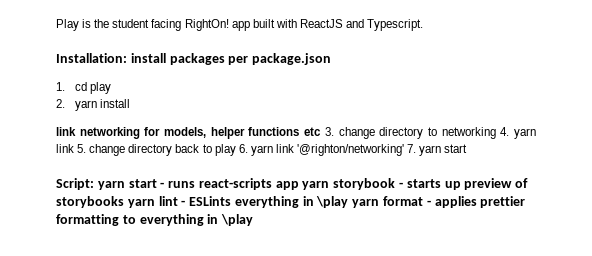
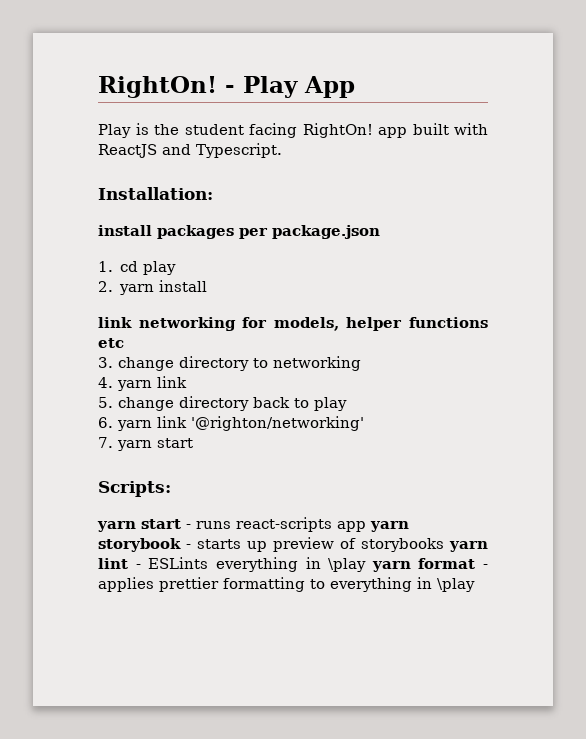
(56, 25) none -> [98,76,355,98] RightOn! - Play App //
(127, 58) none -> (213, 193) //
(322, 131) none -> (124, 343) //
(496, 133) none -> (361, 363) //
(74, 148) none -> (187, 382) //
(236, 150) none -> (347, 404) //
(405, 150) none -> (364, 423) //
[56,178,94,190] Script: -> [98,481,171,497] Scripts: //

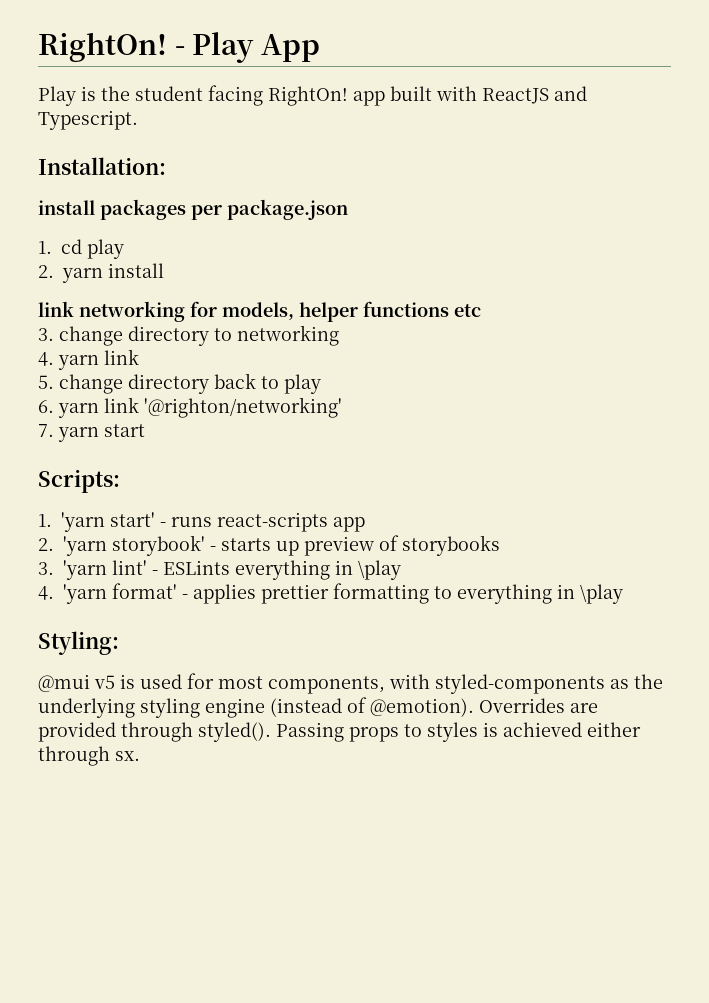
[97,519,181,532] yarn start -> [38,512,155,532] 1. 'yarn start'
[370,521,409,532] [98,538,181,552] yarn storybook -> [38,535,205,556] // 2. 'yarn storybook'
[449,541,488,552] [98,558,128,569] yarn lint -> [38,560,147,580] // 3. 'yarn lint'
[371,558,476,572] yarn format -> [38,583,177,604] // 4. 'yarn format'
(475, 585) none -> [38,631,119,655] [38,673,663,694] [38,697,598,718] [38,722,641,742] [38,746,140,766] // Styling: // @mui v5 is used for most components, with styled-components as the underlying styling engine (instead of @emotion). Overrides are provided through styled(). Passing props to styles is achieved either through sx.

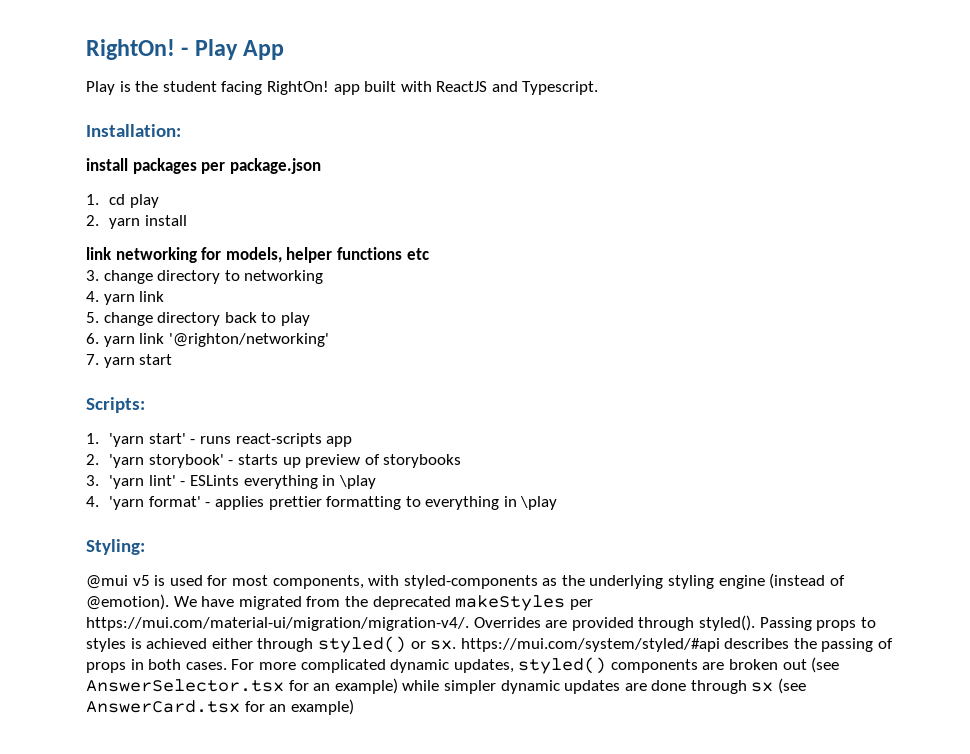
(474, 707) none -> [173,595,593,611] [86,617,469,631] We have migrated from the deprecated makeStyles per https://mui.com/material-ui/migration/migration-v4/.
[115,751,140,761] sx. -> [317,636,894,653] [86,657,840,674] [86,678,807,694] [86,699,354,715] styled() or sx. https://mui.com/system/styled/#api describes the passing of props in both cases. For more complicated dynamic updates, styled() components are broken out (see AnswerSelector.tsx for an example) while simpler dynamic updates are done through sx (see AnswerCard.tsx for an example)

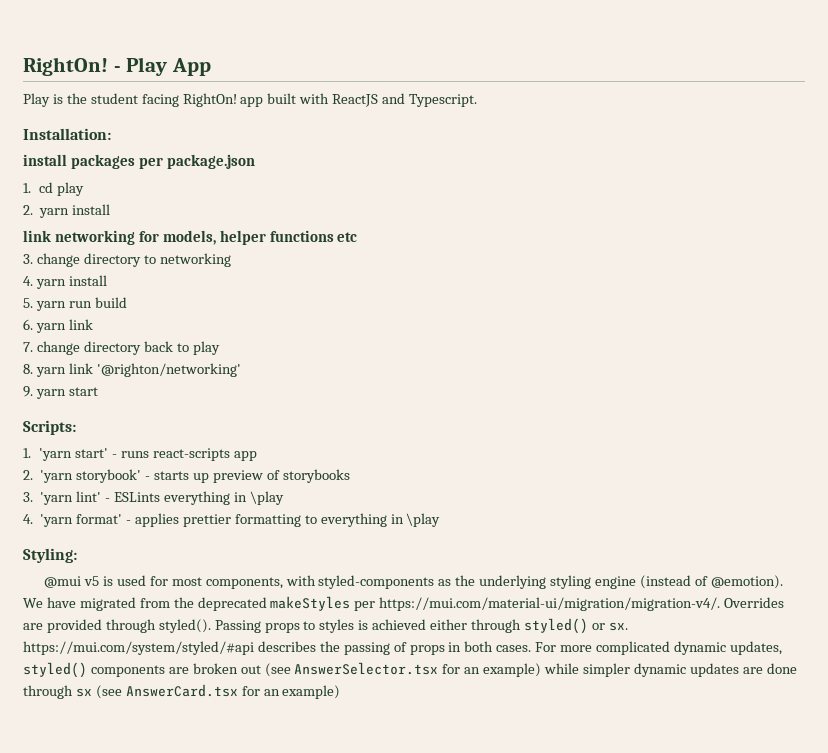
(135, 299) none -> [68,275,107,286] [23,297,127,311] [23,319,66,333] install // 5. yarn run build // 6. yarn
[86,312,99,323] 5. -> [23,342,33,352] 7.
[86,333,99,344] 6. -> [23,364,33,374] 8.
[86,354,99,365] 7. -> [23,386,33,397] 9.

